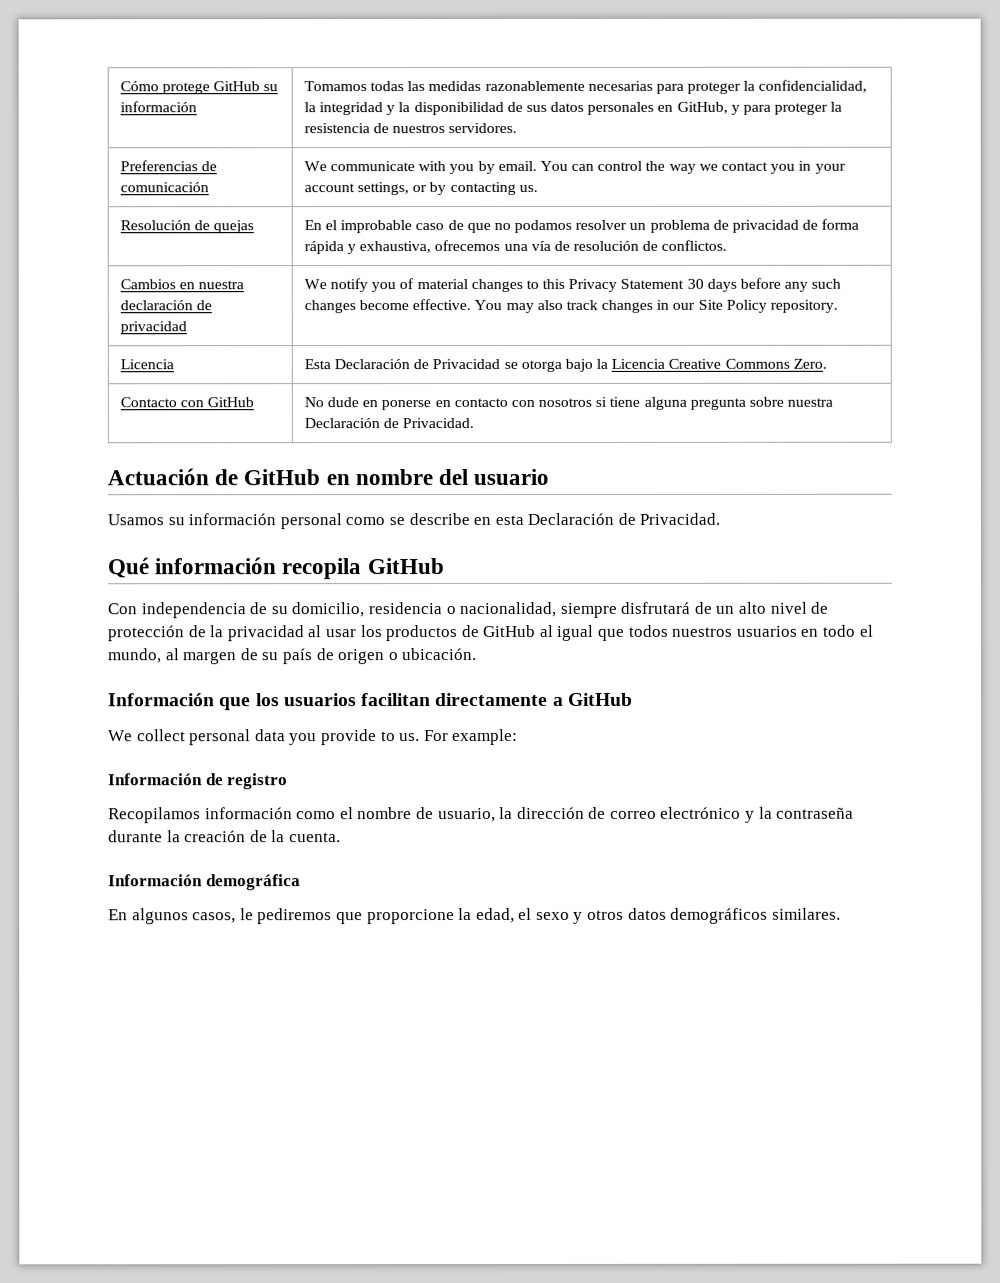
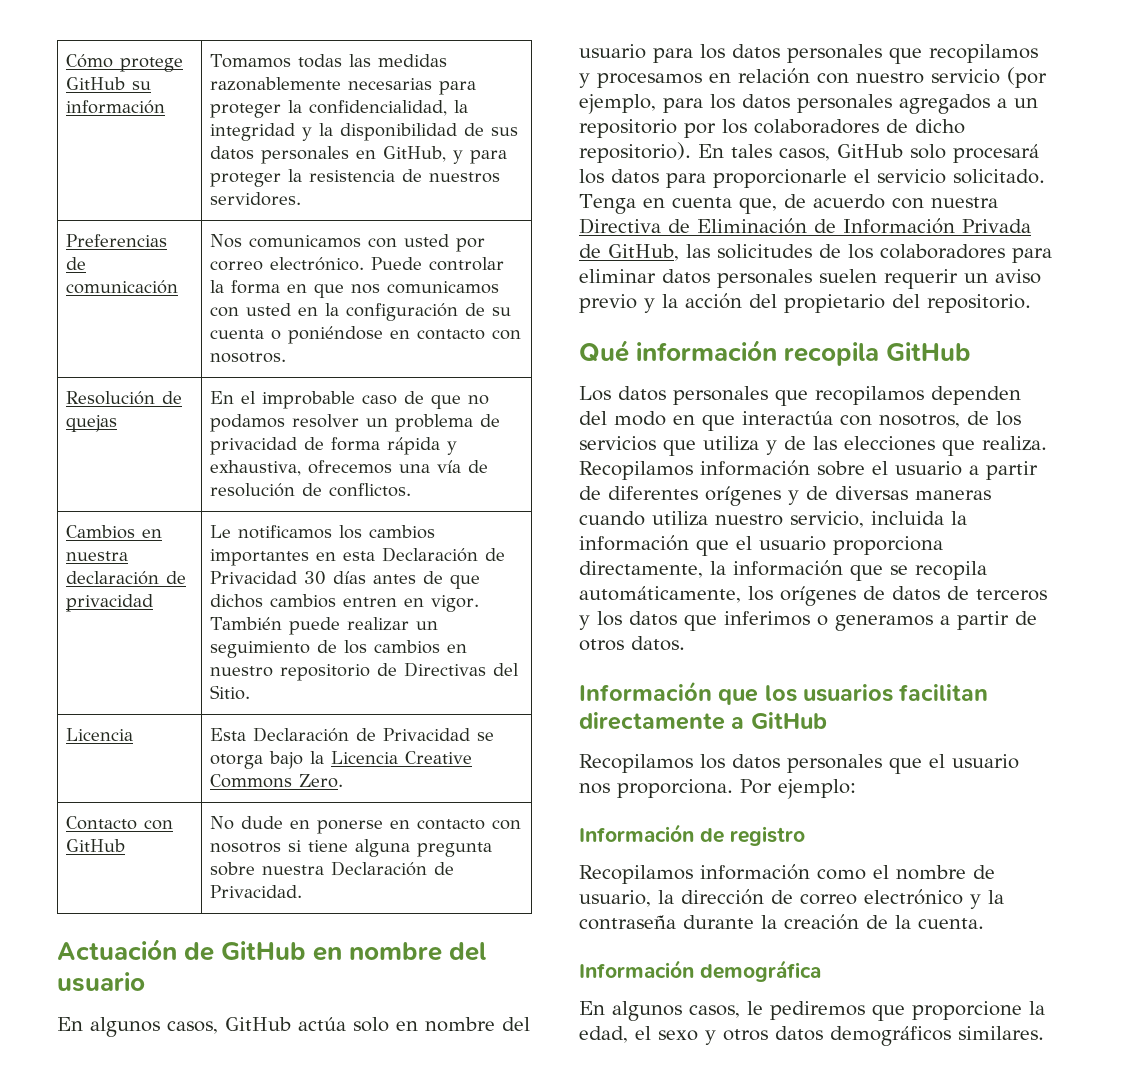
[303,160,846,175] [303,181,538,196] We communicate with you by email. You can control the way we contact you in your account settings, or by contacting us. -> [210,234,486,252] [210,257,505,271] [210,280,500,298] [210,303,512,321] [210,326,522,344] [210,352,287,363] Nos comunicamos con usted por correo electrónico. Puede controlar la forma en que nos comunicamos con usted en la configuración de su cuenta o poniéndose en contacto con nosotros.
[303,277,842,293] [303,299,839,314] We notify you of material changes to this Privacy Statement 30 days before any such changes become effective. You may also track changes in our Site Policy repository. -> [210,525,436,539] [210,547,506,566] [210,571,481,589] [210,594,480,612] [210,617,439,635] [210,640,468,658] [210,662,520,681] [210,685,251,700] Le notificamos los cambios importantes en esta Declaración de Privacidad 30 días antes de que dichos cambios entren en vigor. También puede realizar un seguimiento de los cambios en nuestro repositorio de Directivas del Sitio.
[107,512,721,530] [107,557,444,580] [107,601,829,619] [107,624,873,642] [108,648,478,665] Usamos su información personal como se describe en esta Declaración de Privacidad. // Qué información recopila GitHub // Con independencia de su domicilio, residencia o nacionalidad, siempre disfrutará de un alto nivel de protección de la privacidad al usar los productos de GitHub al igual que todos nuestros usuarios en todo el mundo, al margen de su país de origen o ubicación. -> [57,1017,530,1037] [579,44,1038,64] [579,67,1047,88] [579,94,1038,114] [579,119,965,138] [579,142,1039,163] [579,169,1045,188] [579,194,998,214] [579,218,1031,234] [579,244,1052,263] [579,269,1041,289] [579,293,1031,313] [579,339,972,366] [579,386,1021,406] [579,411,1021,431] [579,436,1047,456] [579,460,1038,480] [579,486,991,506] [579,511,967,528] [579,535,943,556] [579,560,987,581] [579,586,1047,606] [579,611,1037,631] [579,636,685,651] En algunos casos, GitHub actúa solo en nombre del usuario para los datos personales que recopilamos y procesamos en relación con nuestro servicio (por ejemplo, para los datos personales agregados a un repositorio por los colaboradores de dicho repositorio). En tales casos, GitHub solo procesará los datos para proporcionarle el servicio solicitado. Tenga en cuenta que, de acuerdo con nuestra Directiva de Eliminación de Información Privada de GitHub, las solicitudes de los colaboradores para eliminar datos personales suelen requerir un aviso previo y la acción del propietario del repositorio. // Qué información recopila GitHub // Los datos personales que recopilamos dependen del modo en que interactúa con nosotros, de los servicios que utiliza y de las elecciones que realiza. Recopilamos información sobre el usuario a partir de diferentes orígenes y de diversas maneras cuando utiliza nuestro servicio, incluida la información que el usuario proporciona directamente, la información que se recopila automáticamente, los orígenes de datos de terceros y los datos que inferimos o generamos a partir de otros datos.
[108,728,519,746] We collect personal data you provide to us. For example: -> [579,754,1019,774] [579,779,856,799] Recopilamos los datos personales que el usuario nos proporciona. Por ejemplo:

